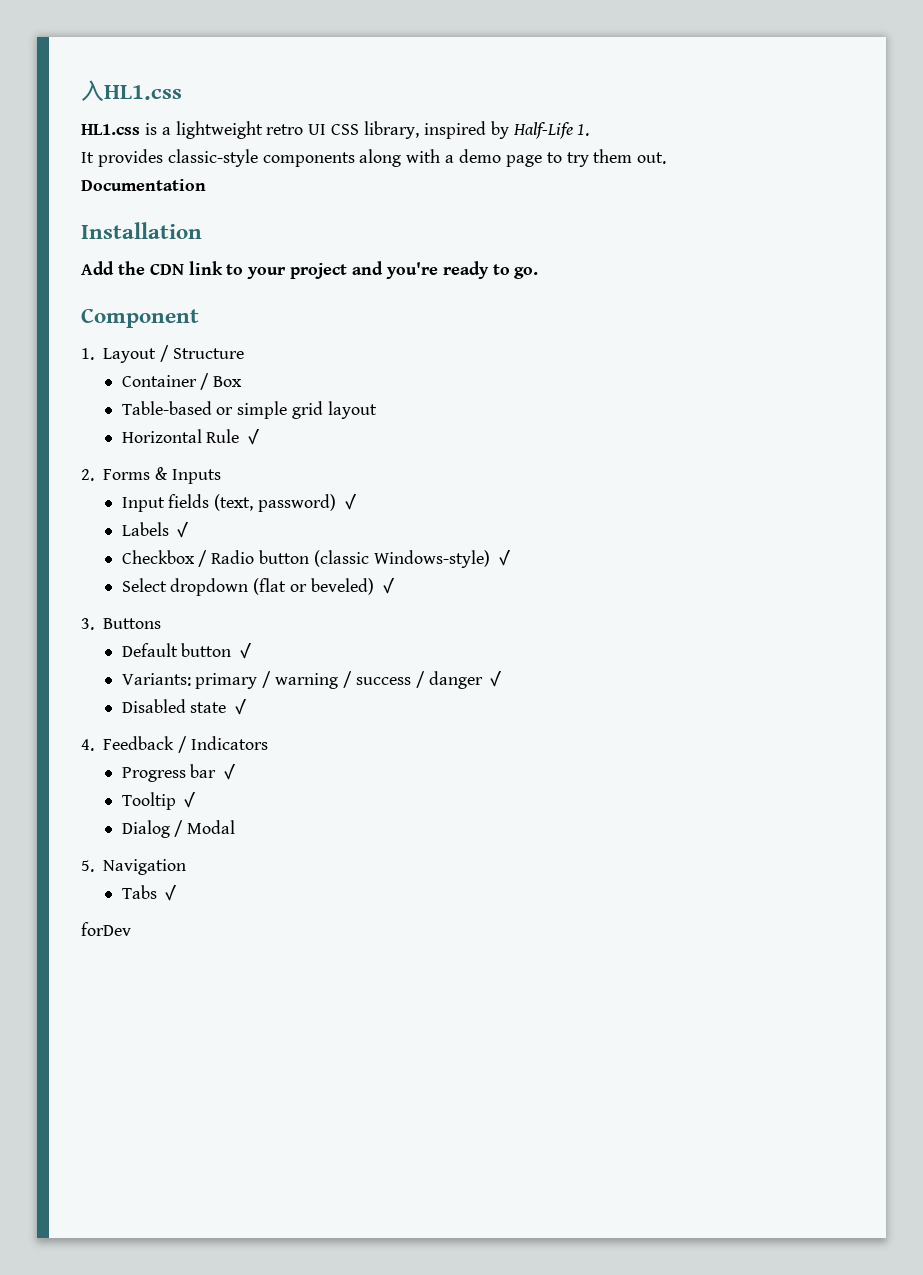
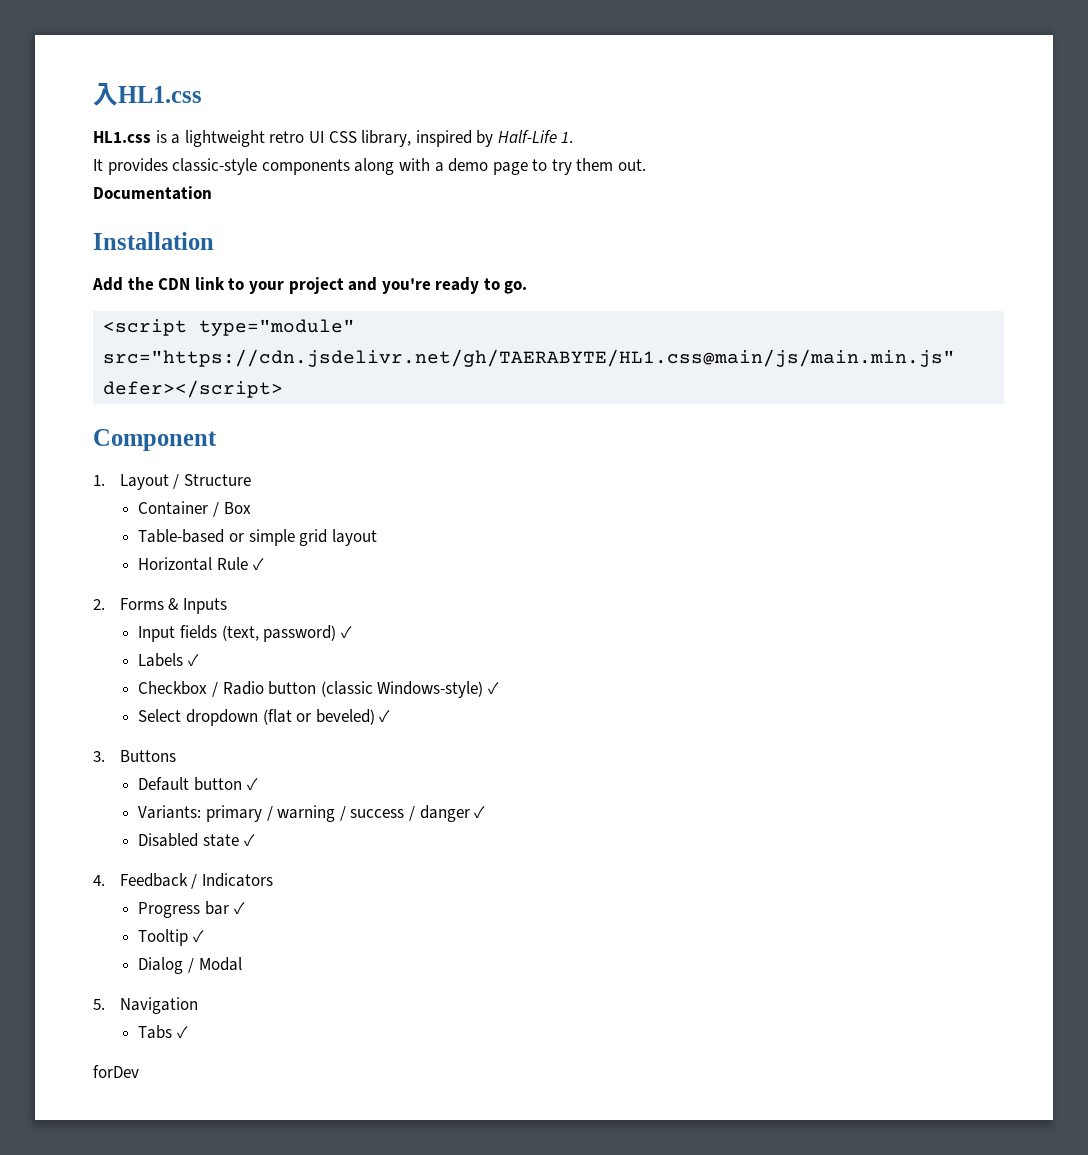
(539, 273) none -> [103,319,356,336] [103,349,956,367] [103,380,284,398] // <script type="module" src="https://cdn.jsdelivr.net/gh/TAERABYTE/HL1.css@main/js/main.min.js" defer></script>

